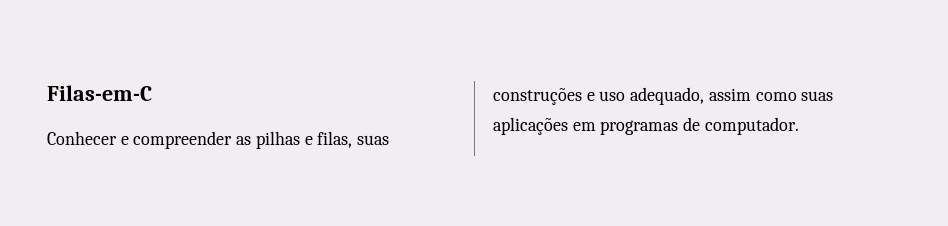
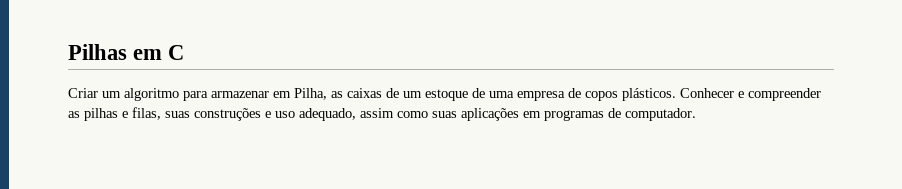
[47,85,152,101] Filas-em-C // -> [68,44,185,60] [68,88,676,101] Pilhas em C // Criar um algoritmo para armazenar em Pilha, as caixas de um estoque de uma empresa de copos plásticos.

